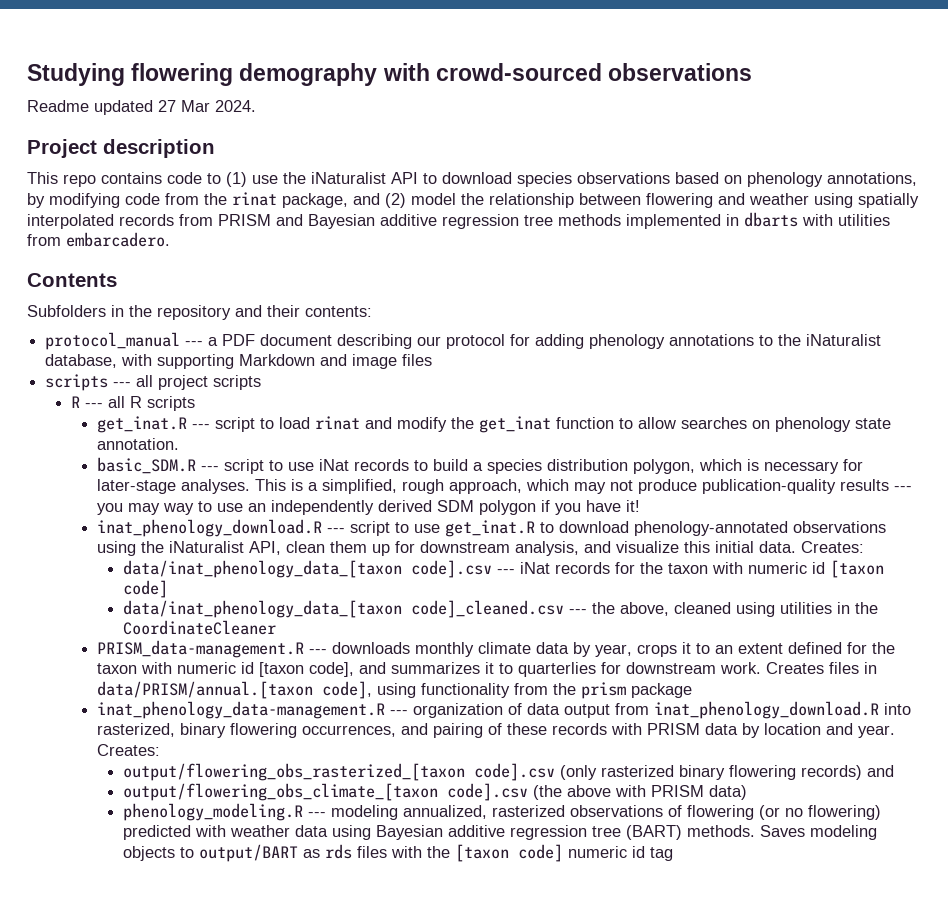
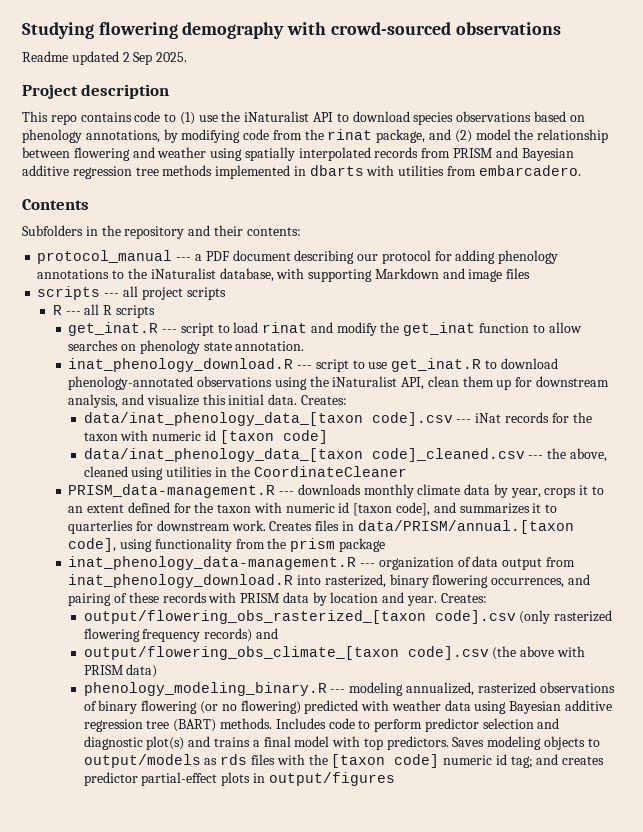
[158,100,256,112] 27 Mar 2024. -> [122,52,188,65] 2 Sep 2025.
[96,457,863,474] [96,479,912,494] [96,500,640,515] // basic_SDM.R --- script to use iNat records to build a species distribution polygon, which is necessary for later-stage analyses. This is a simplified, rough approach, which may not produce publication-quality results --- you may way to use an independently derived SDM polygon if you have it! -> (305, 346) none
[678,765,796,780] binary flowering -> [83,628,201,642] flowering frequency
[122,803,303,821] phenology_modeling.R -> [83,682,327,696] phenology_modeling_binary.R
(682, 811) none -> [98,700,138,714] binary
(755, 831) none -> [275,718,560,732] [83,736,449,750] Includes code to perform predictor selection and diagnostic plot(s) and trains a final model with top predictors.
[198,844,298,862] output/BART -> [83,754,201,768] output/models
[649,847,673,861] tag -> [510,754,605,768] [83,772,395,786] tag; and creates predictor partial-effect plots in output/figures

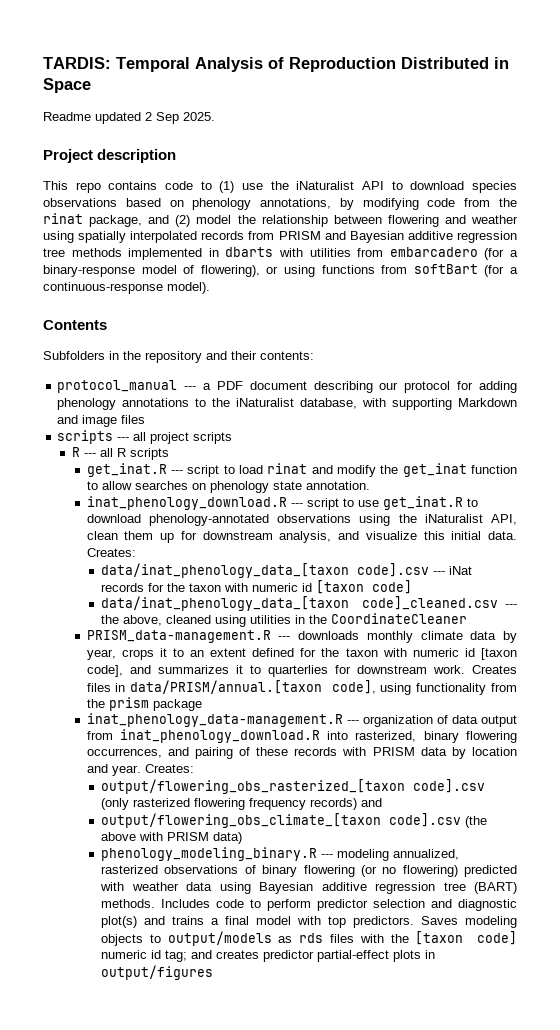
[22,22,561,39] Studying flowering demography with crowd-sourced observations -> [43,57,509,72] [43,78,91,93] TARDIS: Temporal Analysis of Reproduction Distributed in Space
[478,165,581,176] embarcadero. -> [389,247,519,260] [43,264,519,277] [43,282,210,294] embarcadero (for a binary-response model of flowering), or using functions from softBart (for a continuous-response model).

